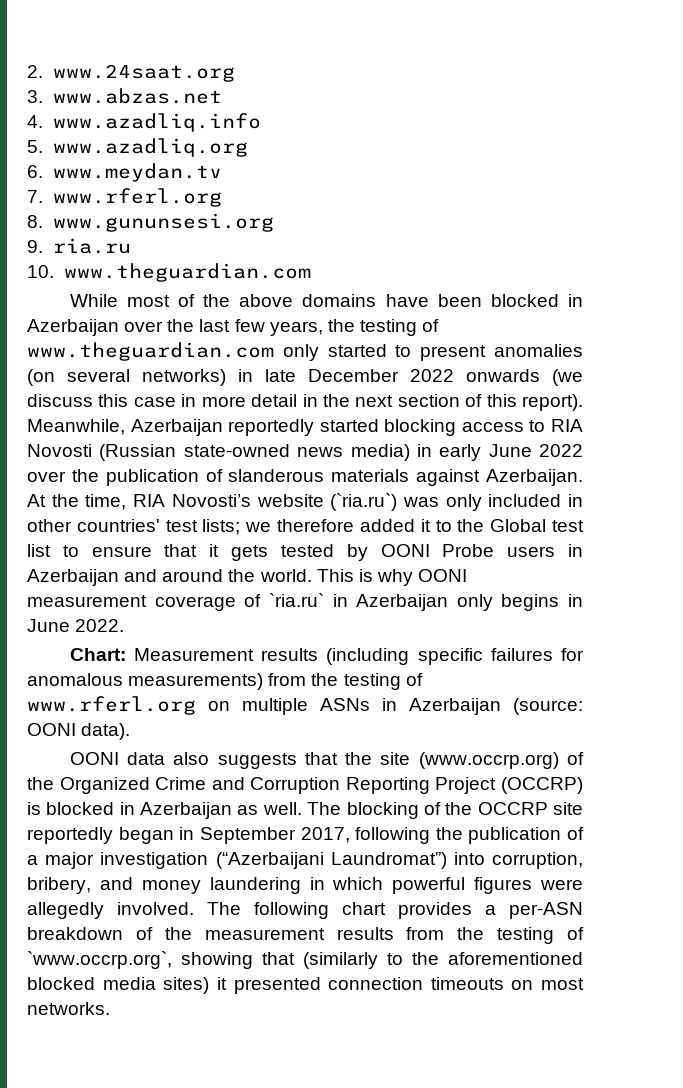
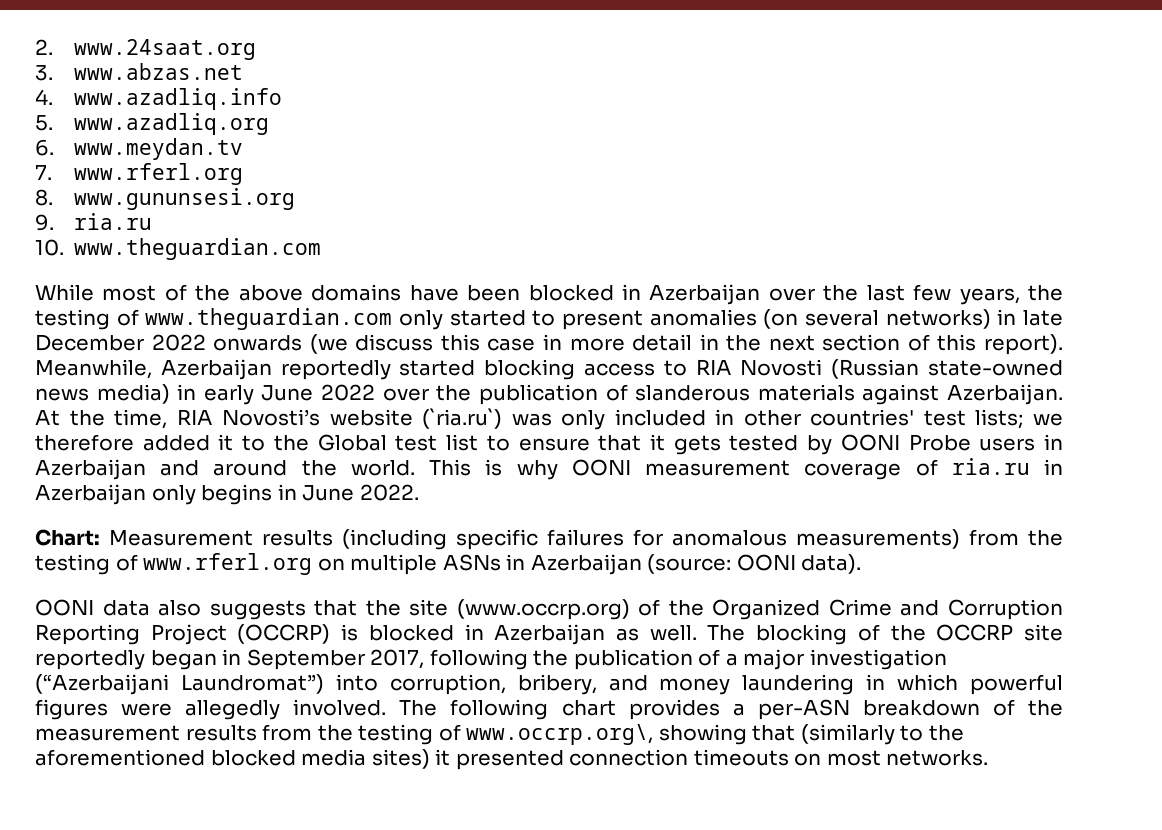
[268,593,324,607] `ria.ru` -> [951,458,1030,475] ria.ru
[27,951,172,969] `www.occrp.org`, -> [466,724,654,745] www.occrp.org\,

